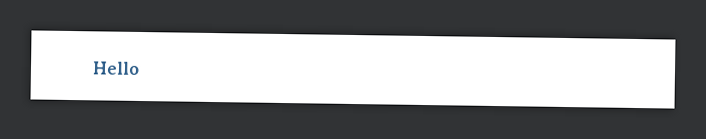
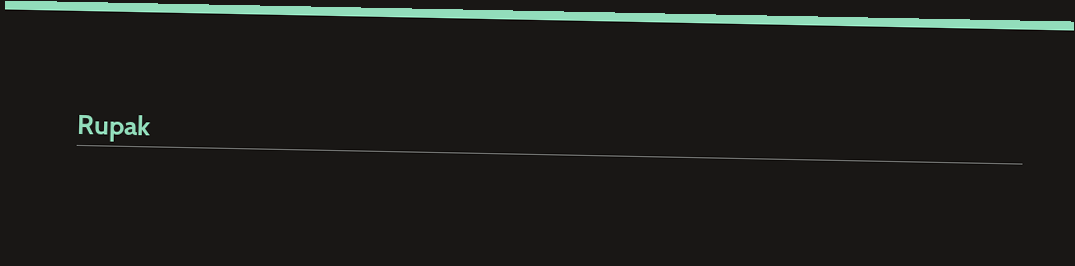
[92,61,140,75] Hello -> [76,113,151,143] Rupak

